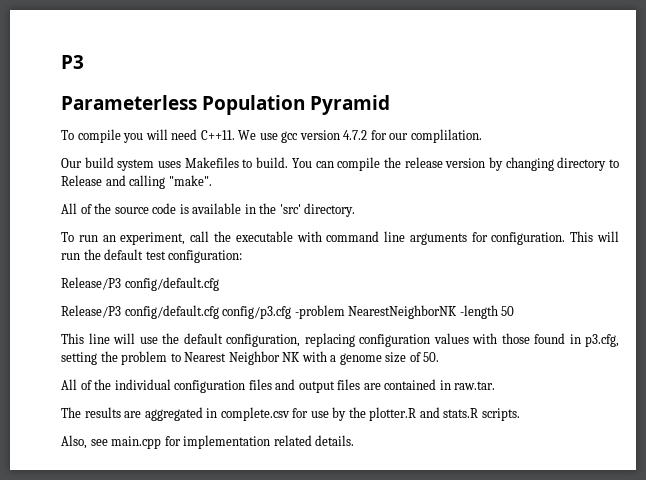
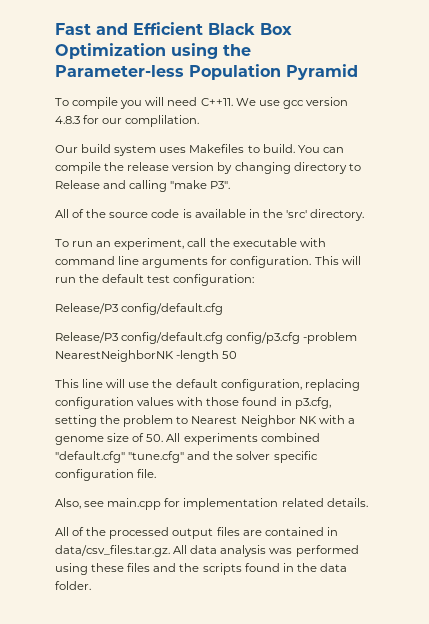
[61,55,84,69] [61,95,197,110] P3 // Parameterless -> [55,22,292,35] [55,43,251,59] [55,65,184,77] Fast and Efficient Black Box Optimization using the Parameter-less
[343,130,368,140] 4.7.2 -> [55,116,80,124] 4.8.3
[168,175,212,186] "make". -> [170,180,231,189] "make P3".
[61,379,496,393] [61,407,520,421] // All of the individual configuration files and output files are contained in raw.tar. // The results are aggregated in complete.csv for use by the plotter.R and stats.R scripts. -> [166,433,320,445] [55,451,318,463] [55,469,157,481] All experiments combined "default.cfg" "tune.cfg" and the solver specific configuration file.
(355, 440) none -> [55,527,338,539] [55,545,359,557] [55,563,347,575] [55,581,91,590] // All of the processed output files are contained in data/csv_files.tar.gz. All data analysis was performed using these files and the scripts found in the data folder.

